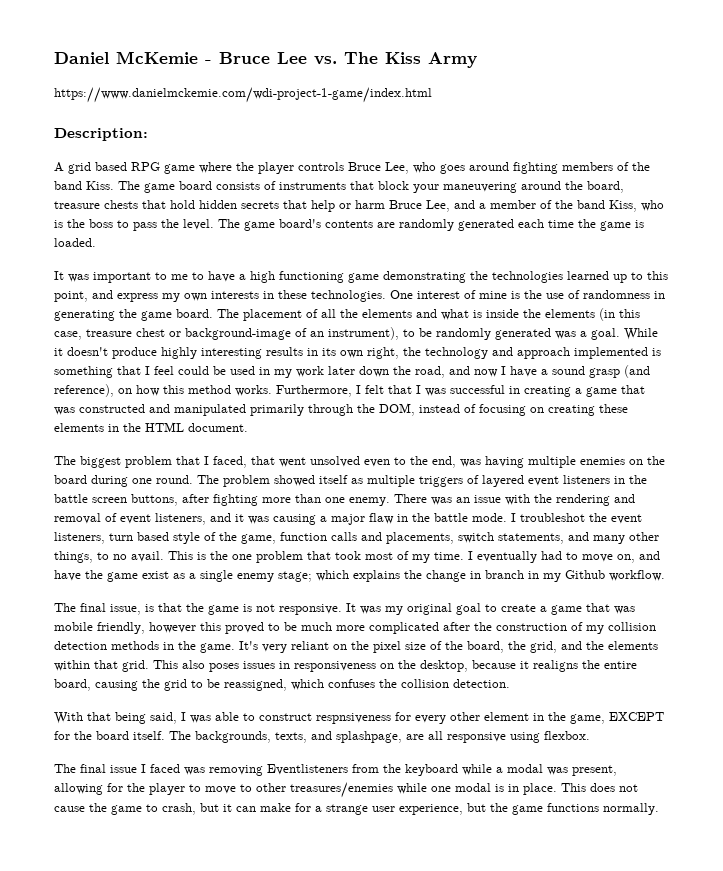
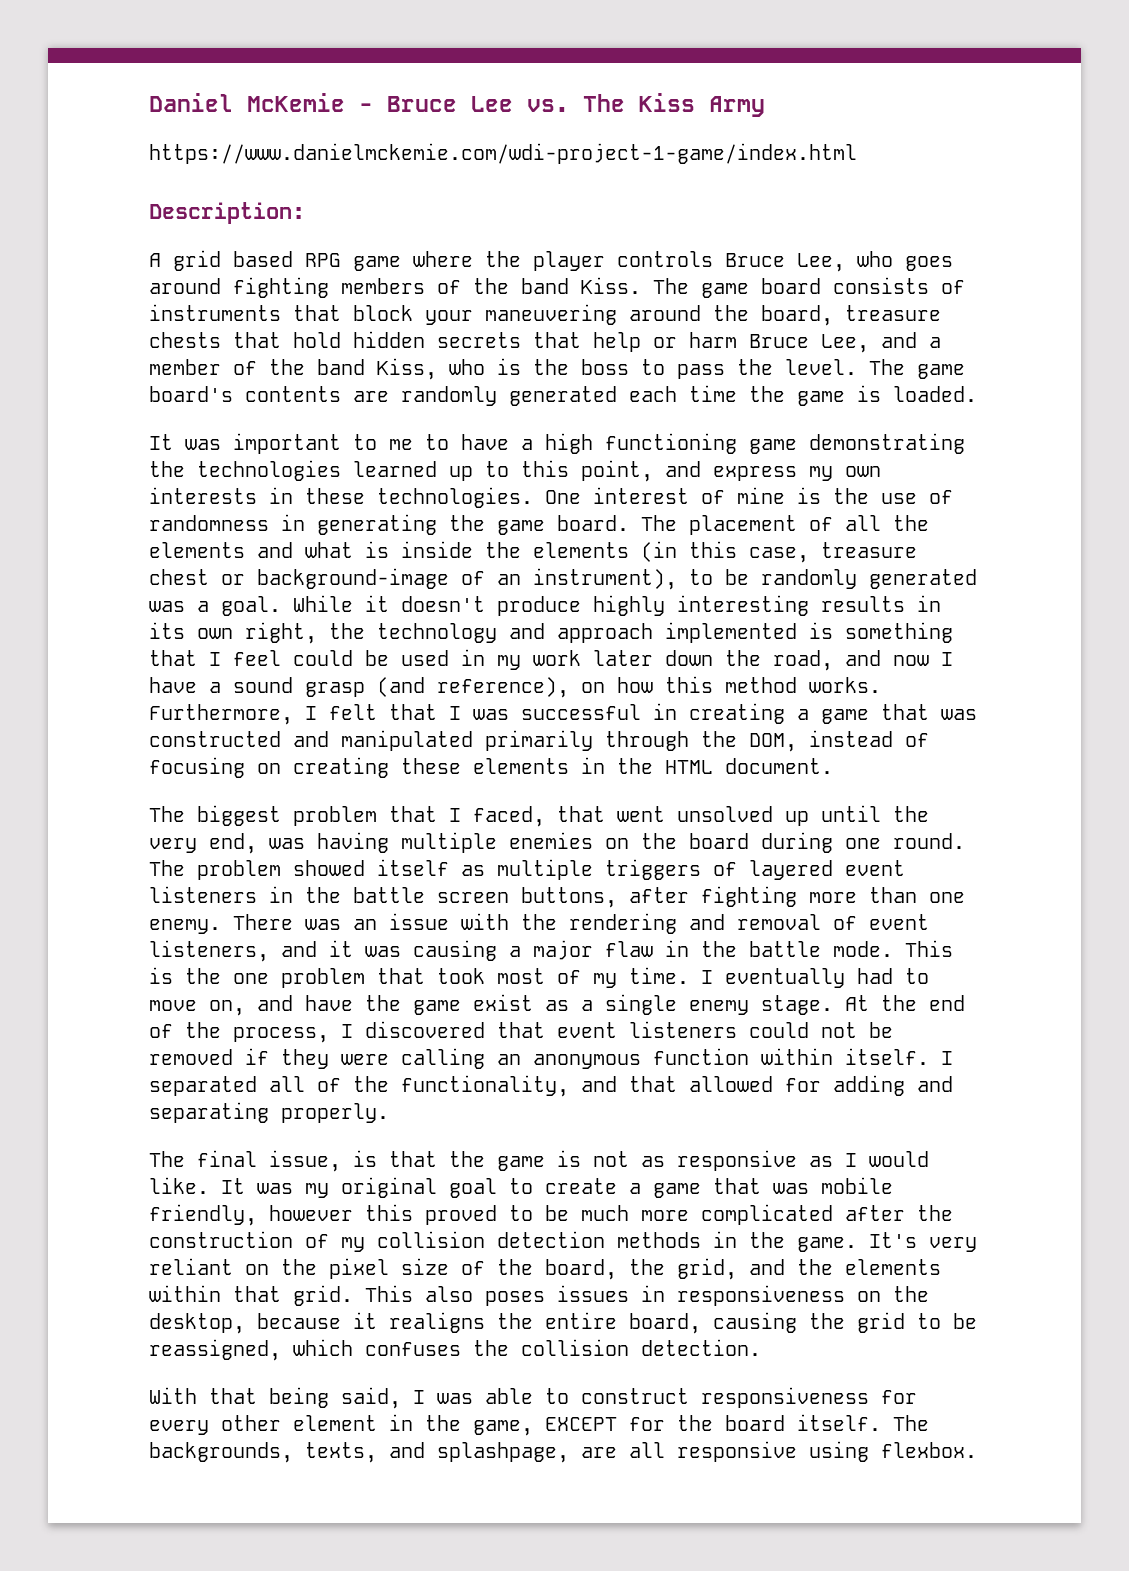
[364,456,428,467] even to the -> [785,805,929,826] [149,838,197,853] up until the very
[511,513,642,524] [54,532,659,544] [54,551,164,563] I troubleshot the event listeners, turn based style of the game, function calls and placements, switch statements, and many other things, to no avail. -> (893, 949) none
[278,570,665,582] stage; which explains the change in branch in my Github workflow. -> [761,995,965,1015] [149,1021,893,1043] [149,1048,953,1069] [149,1075,953,1097] [149,1102,389,1123] stage. At the end of the process, I discovered that event listeners could not be removed if they were calling an anonymous function within itself. I separated all of the functionality, and that allowed for adding and separating properly.
[279,604,342,615] responsive. -> [641,1150,929,1171] [149,1177,209,1194] as responsive as I would like.
[316,713,391,724] respnsiveness -> [701,1387,869,1408] responsiveness
[54,764,617,776] [54,782,638,798] [54,803,659,815] // The final issue I faced was removing Eventlisteners from the keyboard while a modal was present, allowing for the player to move to other treasures/enemies while one modal is in place. This does not cause the game to crash, but it can make for a strange user experience, but the game functions normally. -> (977, 1450) none

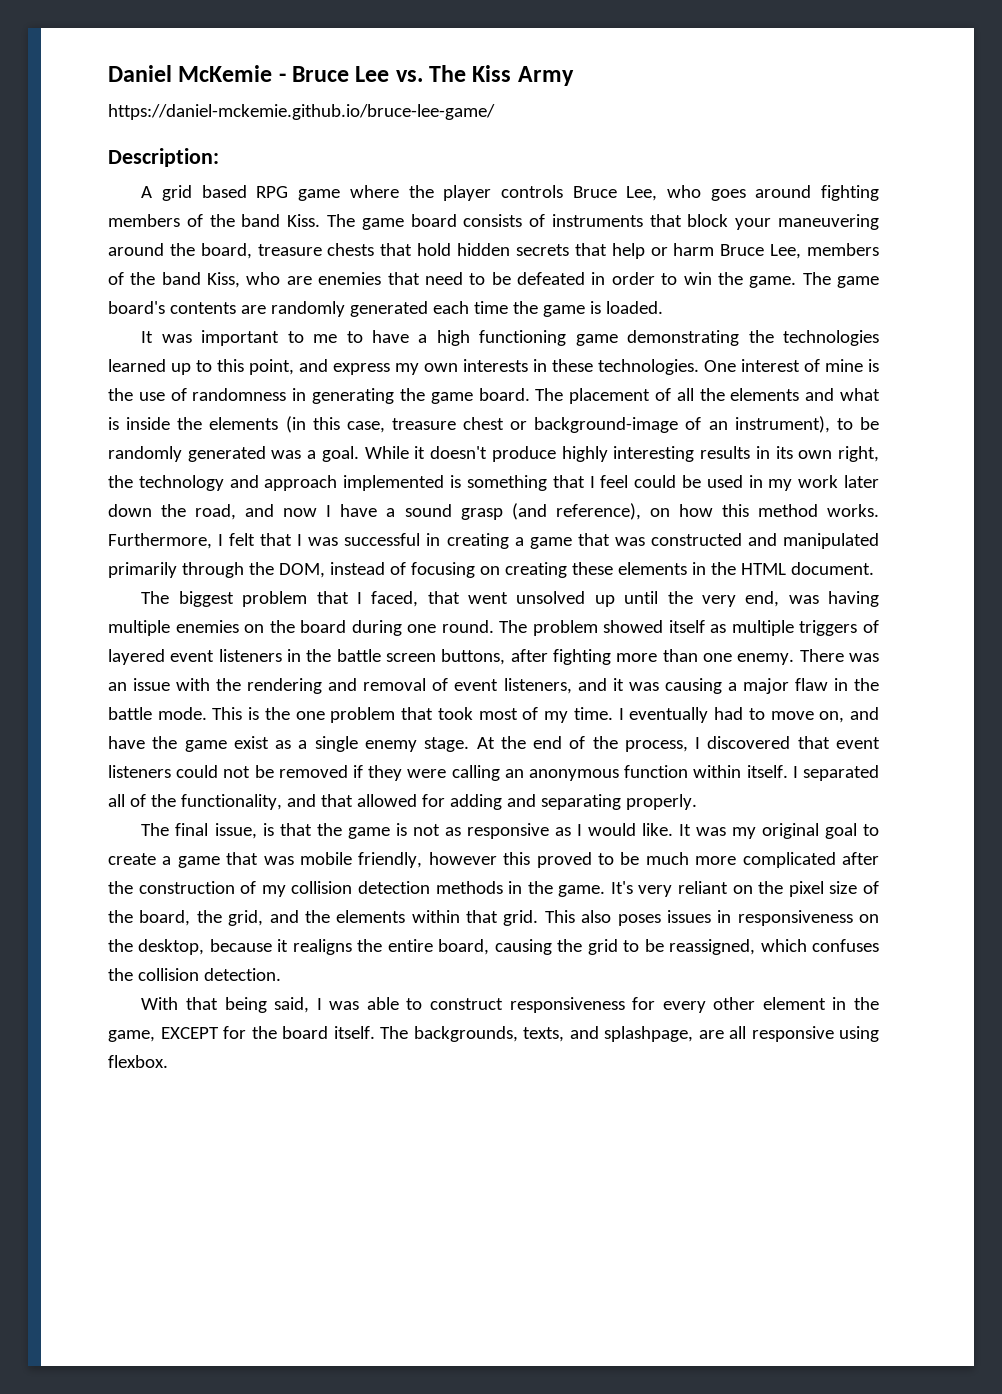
[149,143,857,164] https://www.danielmckemie.com/wdi-project-1-game/index.html -> [108,104,495,120] https://daniel-mckemie.github.io/bruce-lee-game/
[881,332,941,348] [149,359,221,375] and a member -> [807,243,880,256] members
[497,358,857,379] is the boss to pass the level. -> [286,272,797,288] are enemies that need to be defeated in order to win the game.

